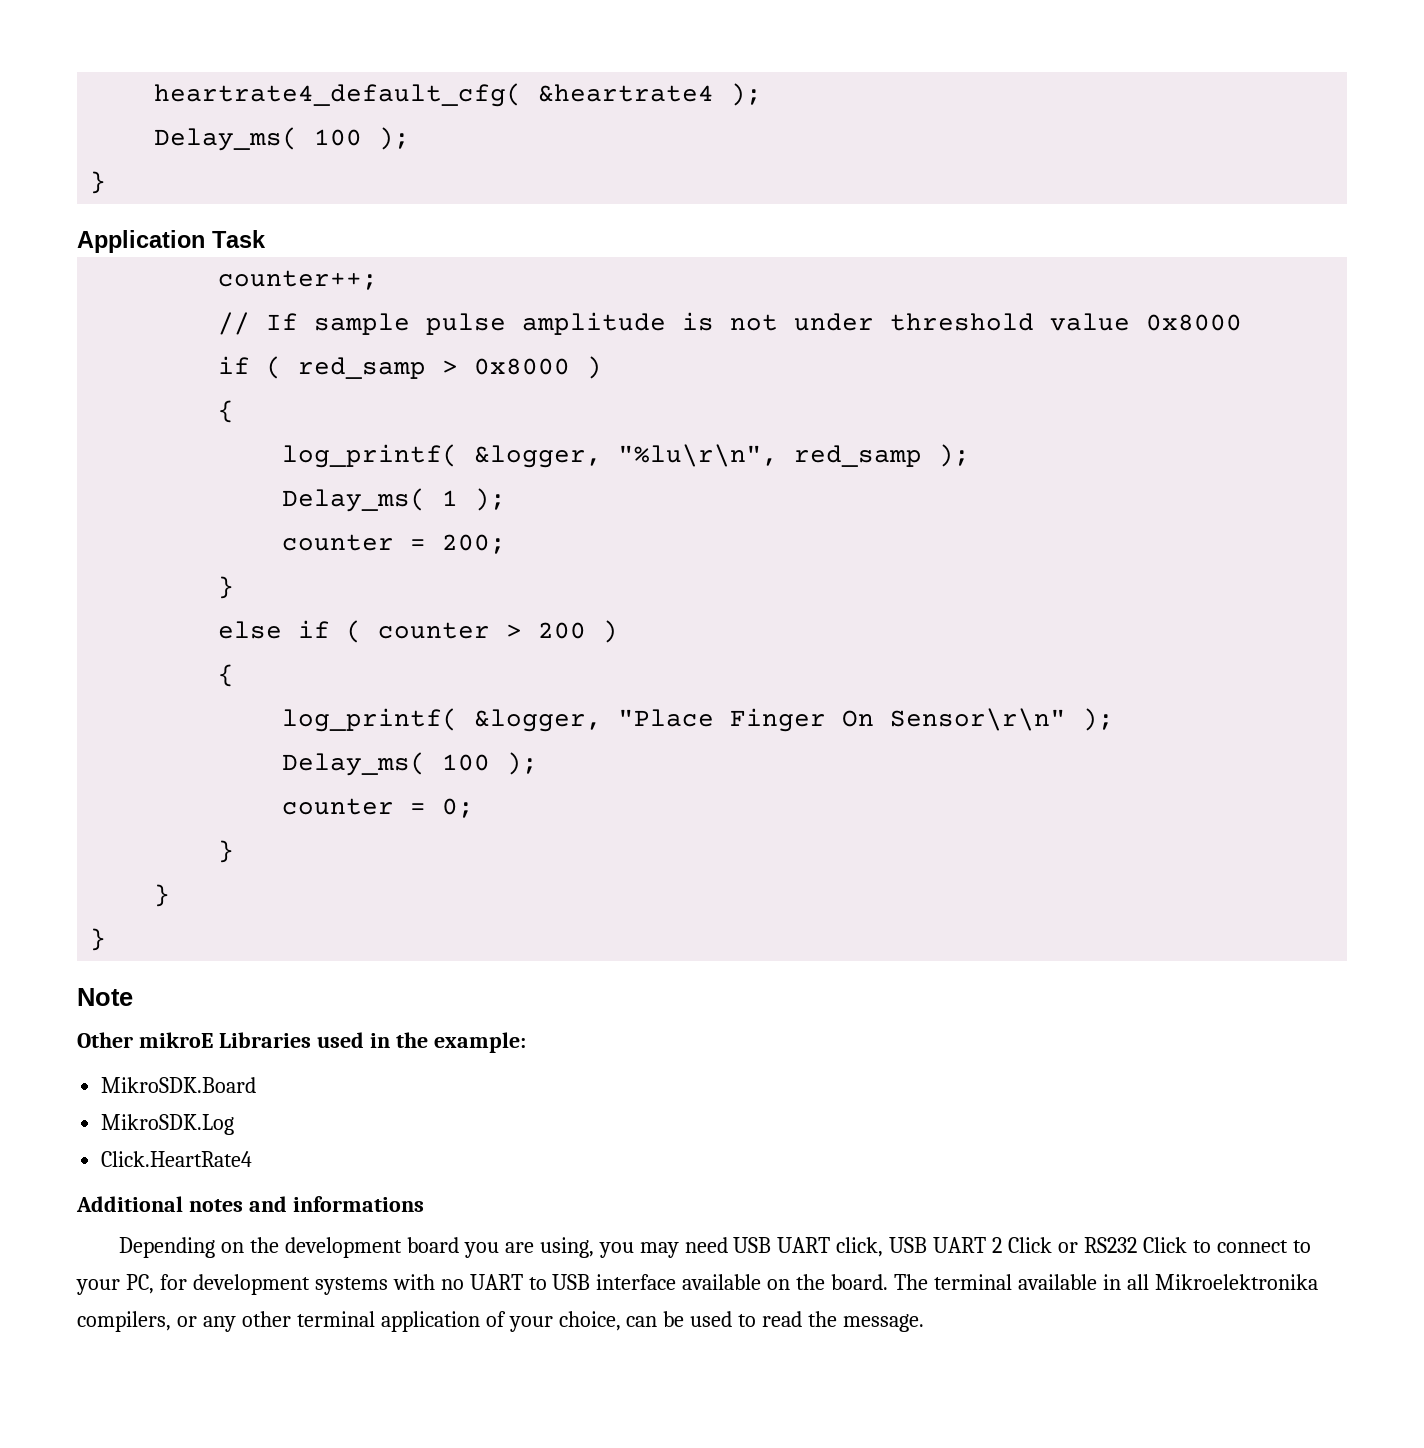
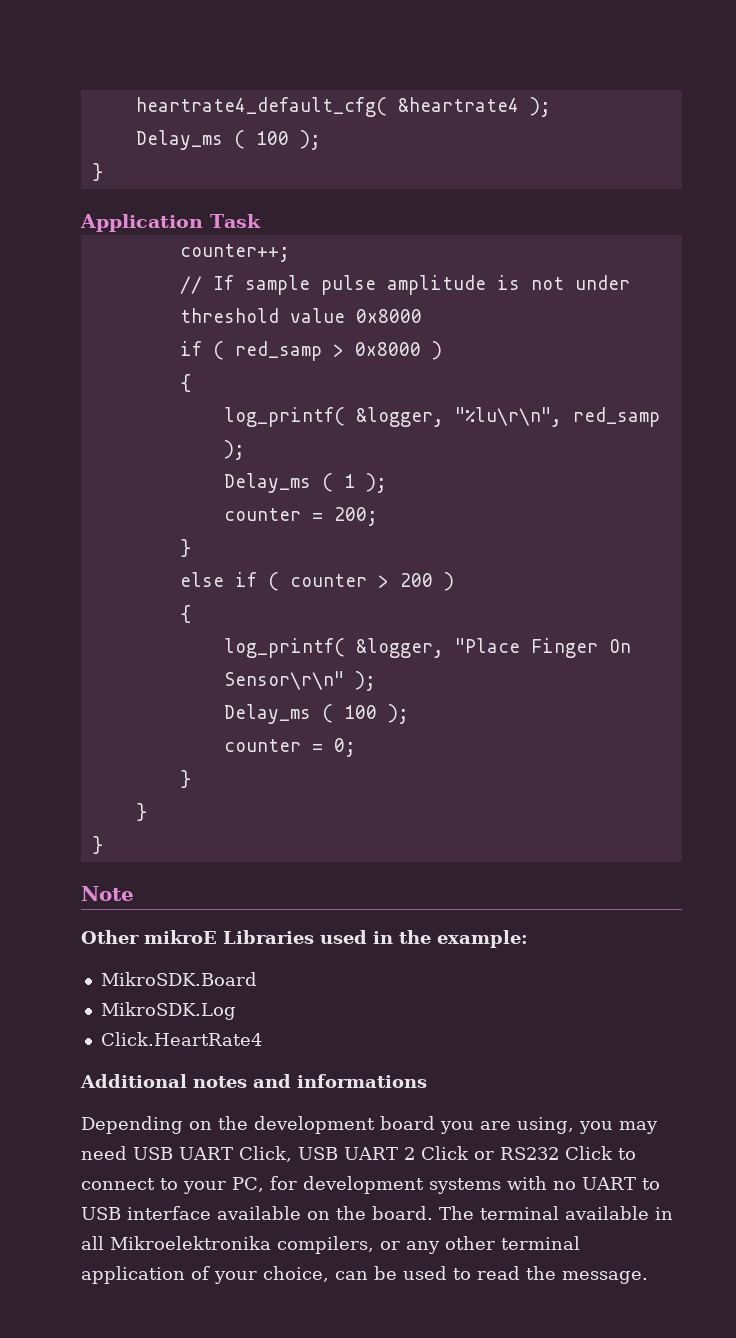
[154,127,299,151] Delay_ms( -> [135,130,245,150] Delay_ms (
[282,488,427,512] Delay_ms( -> [223,473,333,493] Delay_ms (
[282,752,427,776] Delay_ms( -> [223,704,333,724] Delay_ms (
[836,1237,884,1257] click, -> [239,1146,292,1162] Click,

